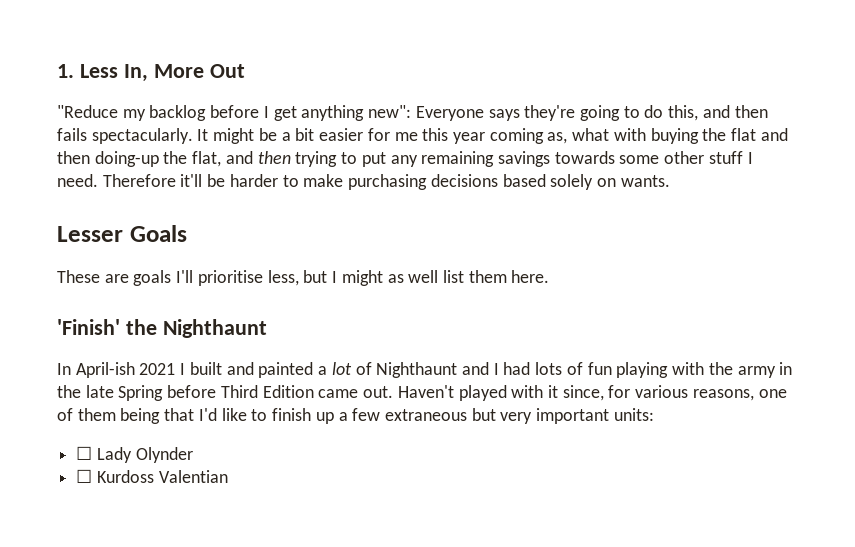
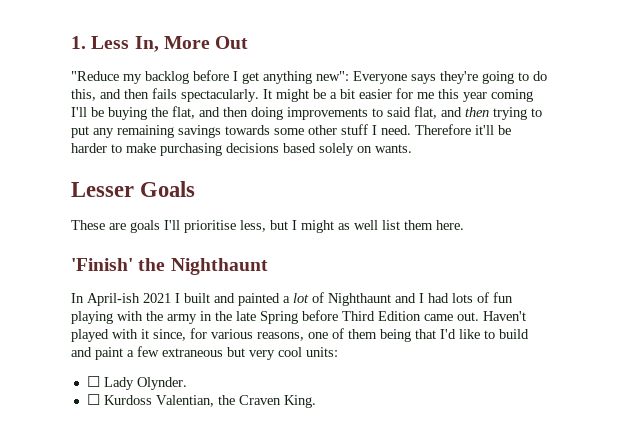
[547,128,646,144] as, what with -> [71,107,104,117] I'll be
[731,128,788,141] [57,151,188,167] flat and then doing-up the -> [172,106,411,120] flat, and then doing improvements to said
[272,408,334,424] finish up -> [499,329,529,339] [71,347,123,360] build and paint
[536,408,610,424] important -> [278,347,302,357] cool
[135,447,193,463] Olynder -> [136,377,187,390] Olynder.
[158,470,228,483] Valentian -> [155,395,316,408] Valentian, the Craven King.

